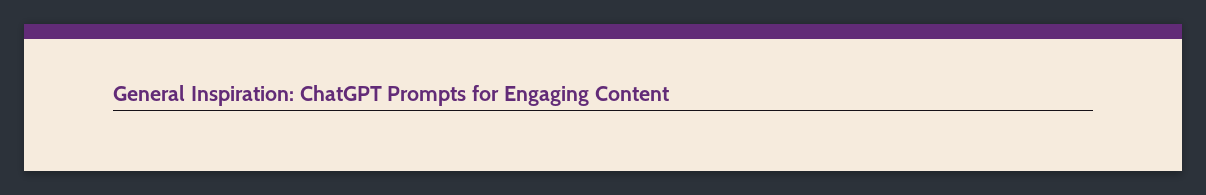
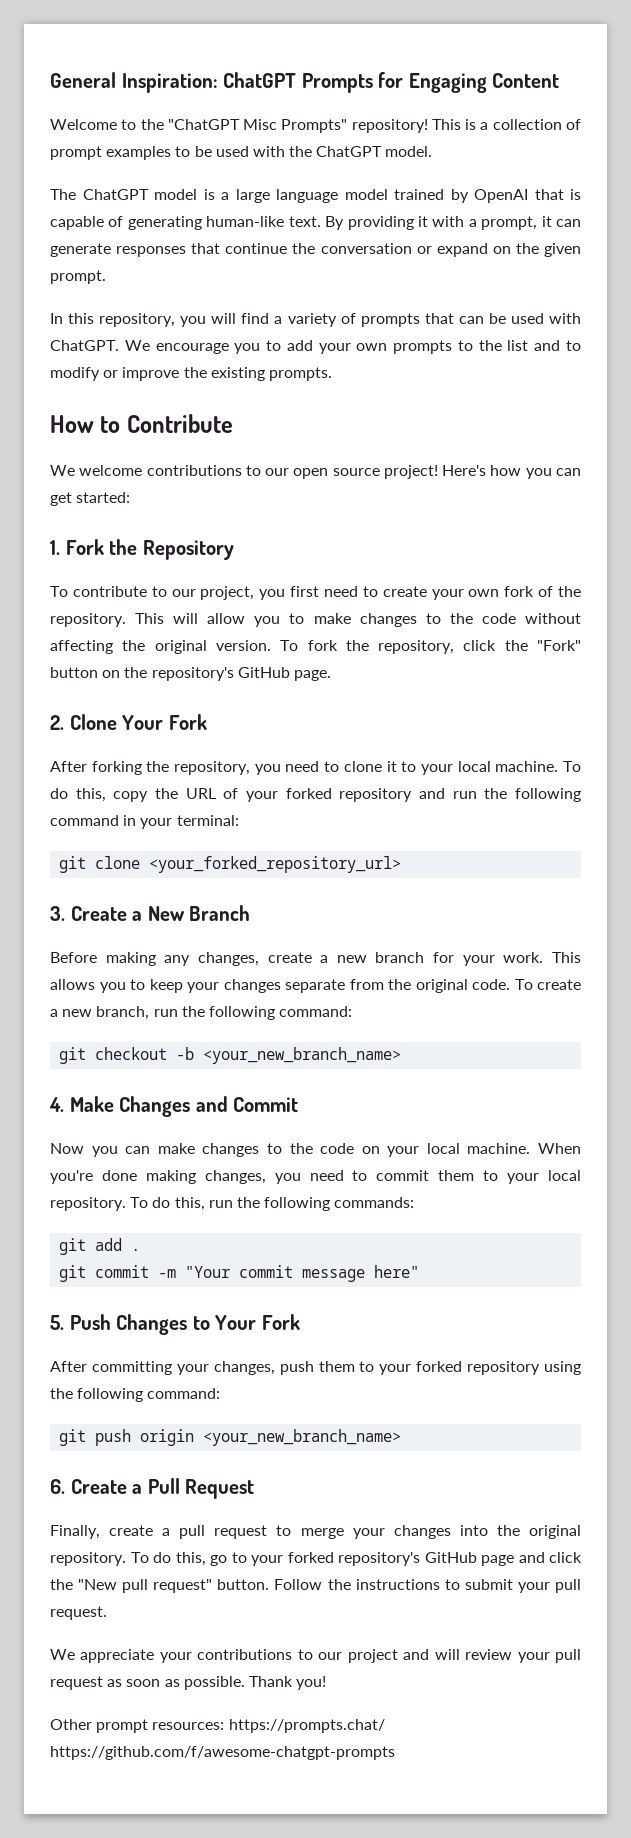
(669, 93) none -> [50,119,581,133] [50,146,433,160] [50,189,581,203] [50,216,582,230] [50,243,582,257] [50,270,106,284] [50,313,581,327] [50,340,581,354] [50,367,332,381] [50,414,233,433] [50,465,581,479] [50,492,131,506] [50,539,234,560] [50,586,581,600] [50,613,581,627] [50,640,581,654] [50,667,331,681] [50,714,207,730] [50,761,581,775] [50,788,581,802] [50,815,239,829] [59,856,402,873] [50,905,251,921] [50,952,581,966] [50,979,581,993] [50,1006,353,1020] [59,1047,402,1064] [49,1096,299,1117] [50,1143,581,1157] [50,1170,581,1184] [50,1197,415,1211] [59,1238,141,1255] [59,1265,420,1282] [50,1314,300,1335] [50,1361,581,1375] [50,1388,221,1402] [59,1429,402,1446] [50,1478,255,1499] [50,1525,581,1539] [50,1552,582,1566] [50,1579,581,1593] [50,1606,107,1620] [50,1649,581,1663] [50,1676,327,1690] [50,1719,385,1733] [50,1746,395,1760] // Welcome to the "ChatGPT Misc Prompts" repository! This is a collection of prompt examples to be used with the ChatGPT model. // The ChatGPT model is a large language model trained by OpenAI that is capable of generating human-like text. By providing it with a prompt, it can generate responses that continue the conversation or expand on the given prompt. // In this repository, you will find a variety of prompts that can be used with ChatGPT. We encourage you to add your own prompts to the list and to modify or improve the existing prompts. // How to Contribute // We welcome contributions to our open source project! Here's how you can get started: // 1. Fork the Repository // To contribute to our project, you first need to create your own fork of the repository. This will allow you to make changes to the code without affecting the original version. To fork the repository, click the "Fork" button on the repository's GitHub page. // 2. Clone Your Fork // After forking the repository, you need to clone it to your local machine. To do this, copy the URL of your forked repository and run the following command in your terminal: // git clone <your_forked_repository_url> // 3. Create a New Branch // Before making any changes, create a new branch for your work. This allows you to keep your changes separate from the original code. To create a new branch, run the following command: // git checkout -b <your_new_branch_name> // 4. Make Changes and Commit // Now you can make changes to the code on your local machine. When you're done making changes, you need to commit them to your local repository. To do this, run the following commands: // git add . // git commit -m "Your commit message here" // 5. Push Changes to Your Fork // After committing your changes, push them to your forked repository using the following command: // git push origin <your_new_branch_name> // 6. Create a Pull Request // Finally, create a pull request to merge your changes into the original repository. To do this, go to your forked repository's GitHub page and click the "New pull request" button. Follow the instructions to submit your pull request. // We appreciate your contributions to our project and will review your pull request as soon as possible. Thank you! // Other prompt resources: https://prompts.chat/ https://github.com/f/awesome-chatgpt-prompts

